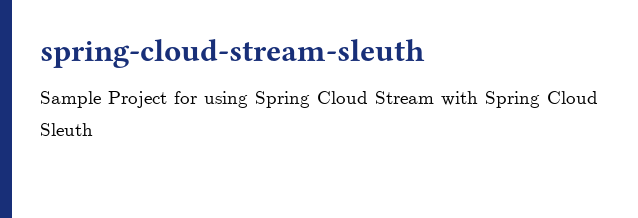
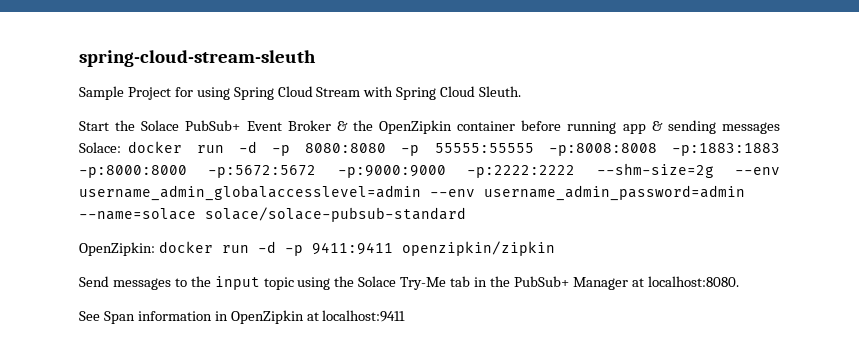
[40,123,93,136] Sleuth -> [479,86,522,97] [79,120,780,134] [79,141,780,156] [79,163,780,178] [79,185,745,201] [79,207,466,222] [79,241,555,256] [79,276,739,290] [79,310,406,324] Sleuth. // Start the Solace PubSub+ Event Broker & the OpenZipkin container before running app & sending messages Solace: docker run -d -p 8080:8080 -p 55555:55555 -p:8008:8008 -p:1883:1883 -p:8000:8000 -p:5672:5672 -p:9000:9000 -p:2222:2222 --shm-size=2g --env username_admin_globalaccesslevel=admin --env username_admin_password=admin --name=solace solace/solace-pubsub-standard // OpenZipkin: docker run -d -p 9411:9411 openzipkin/zipkin // Send messages to the input topic using the Solace Try-Me tab in the PubSub+ Manager at localhost:8080. // See Span information in OpenZipkin at localhost:9411

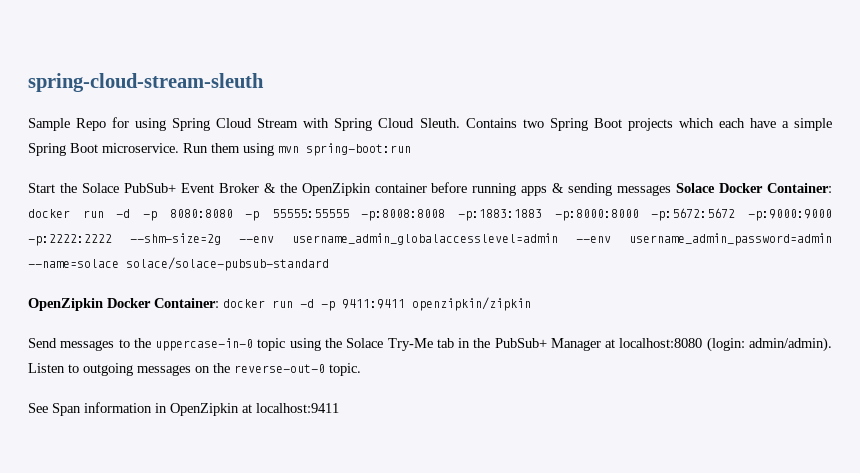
[127,87,171,100] Project -> [76,118,107,131] Repo
(522, 91) none -> [465,118,832,131] [28,143,411,156] Contains two Spring Boot projects which each have a simple Spring Boot microservice. Run them using mvn spring-boot:run
[622,124,646,134] app -> [521,186,548,196] apps
[79,142,121,153] Solace: -> [676,183,833,193] Solace Docker Container:
[79,242,155,256] OpenZipkin: -> [28,298,219,311] OpenZipkin Docker Container:
[214,276,260,290] input -> [155,338,254,351] uppercase-in-0
[647,276,739,287] localhost:8080. -> [619,337,833,352] [28,363,361,376] localhost:8080 (login: admin/admin). Listen to outgoing messages on the reverse-out-0 topic.

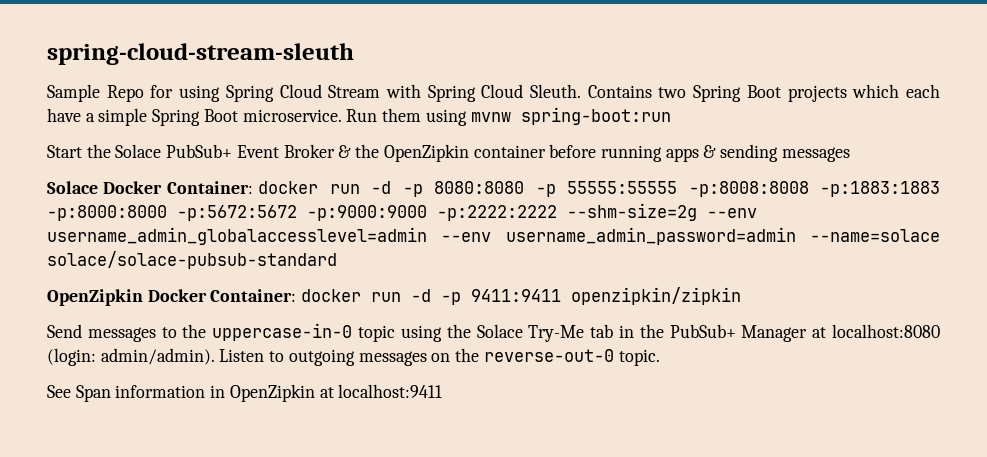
[278,146,299,153] mvn -> [470,112,511,122] mvnw
(672, 190) none -> (850, 154) //

